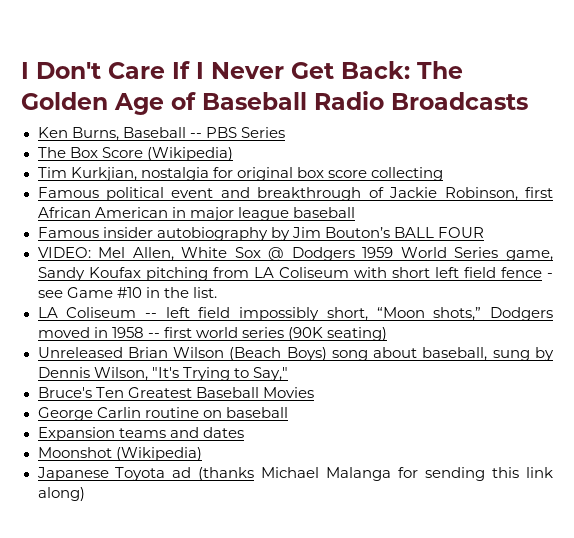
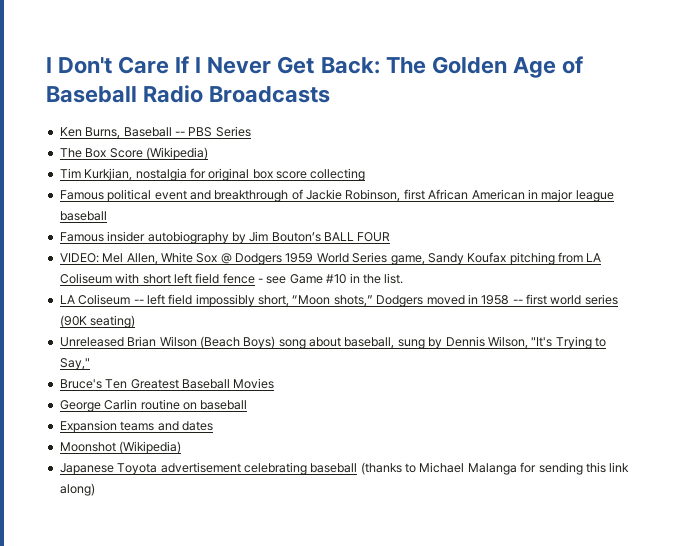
[172,467,255,481] ad (thanks -> [160,462,416,475] advertisement celebrating baseball (thanks to

